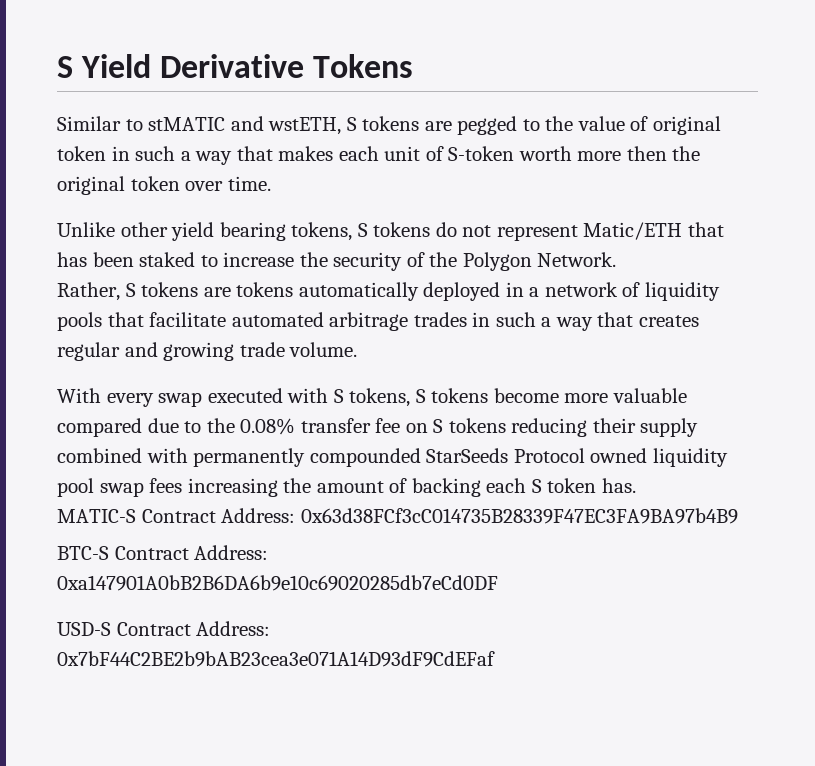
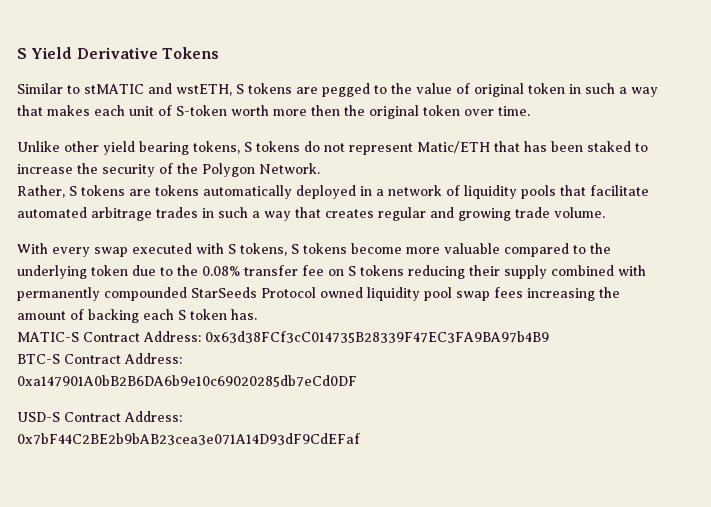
(142, 427) none -> [573,243,611,254] [17,265,128,279] to the underlying token

